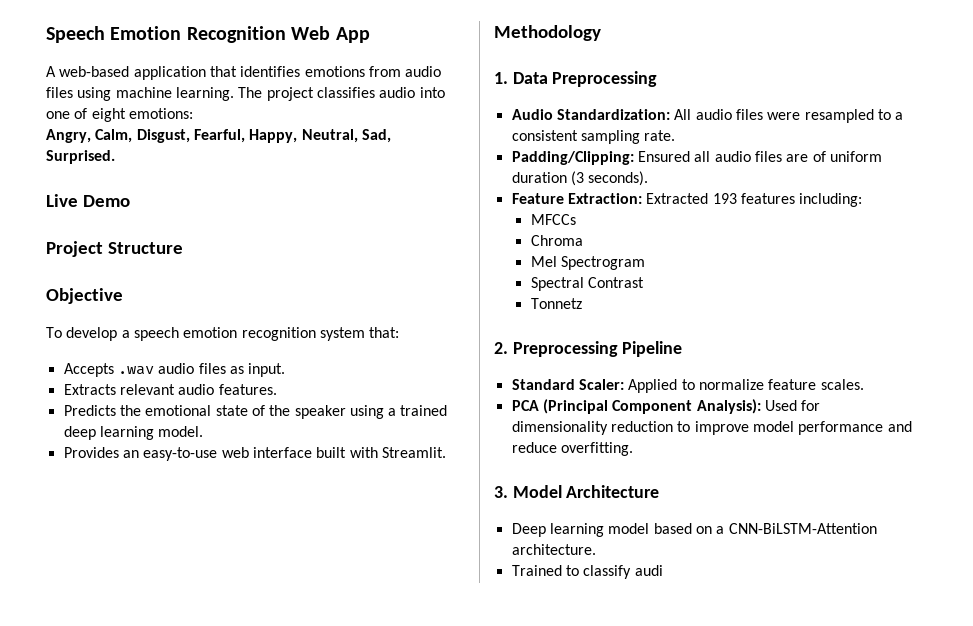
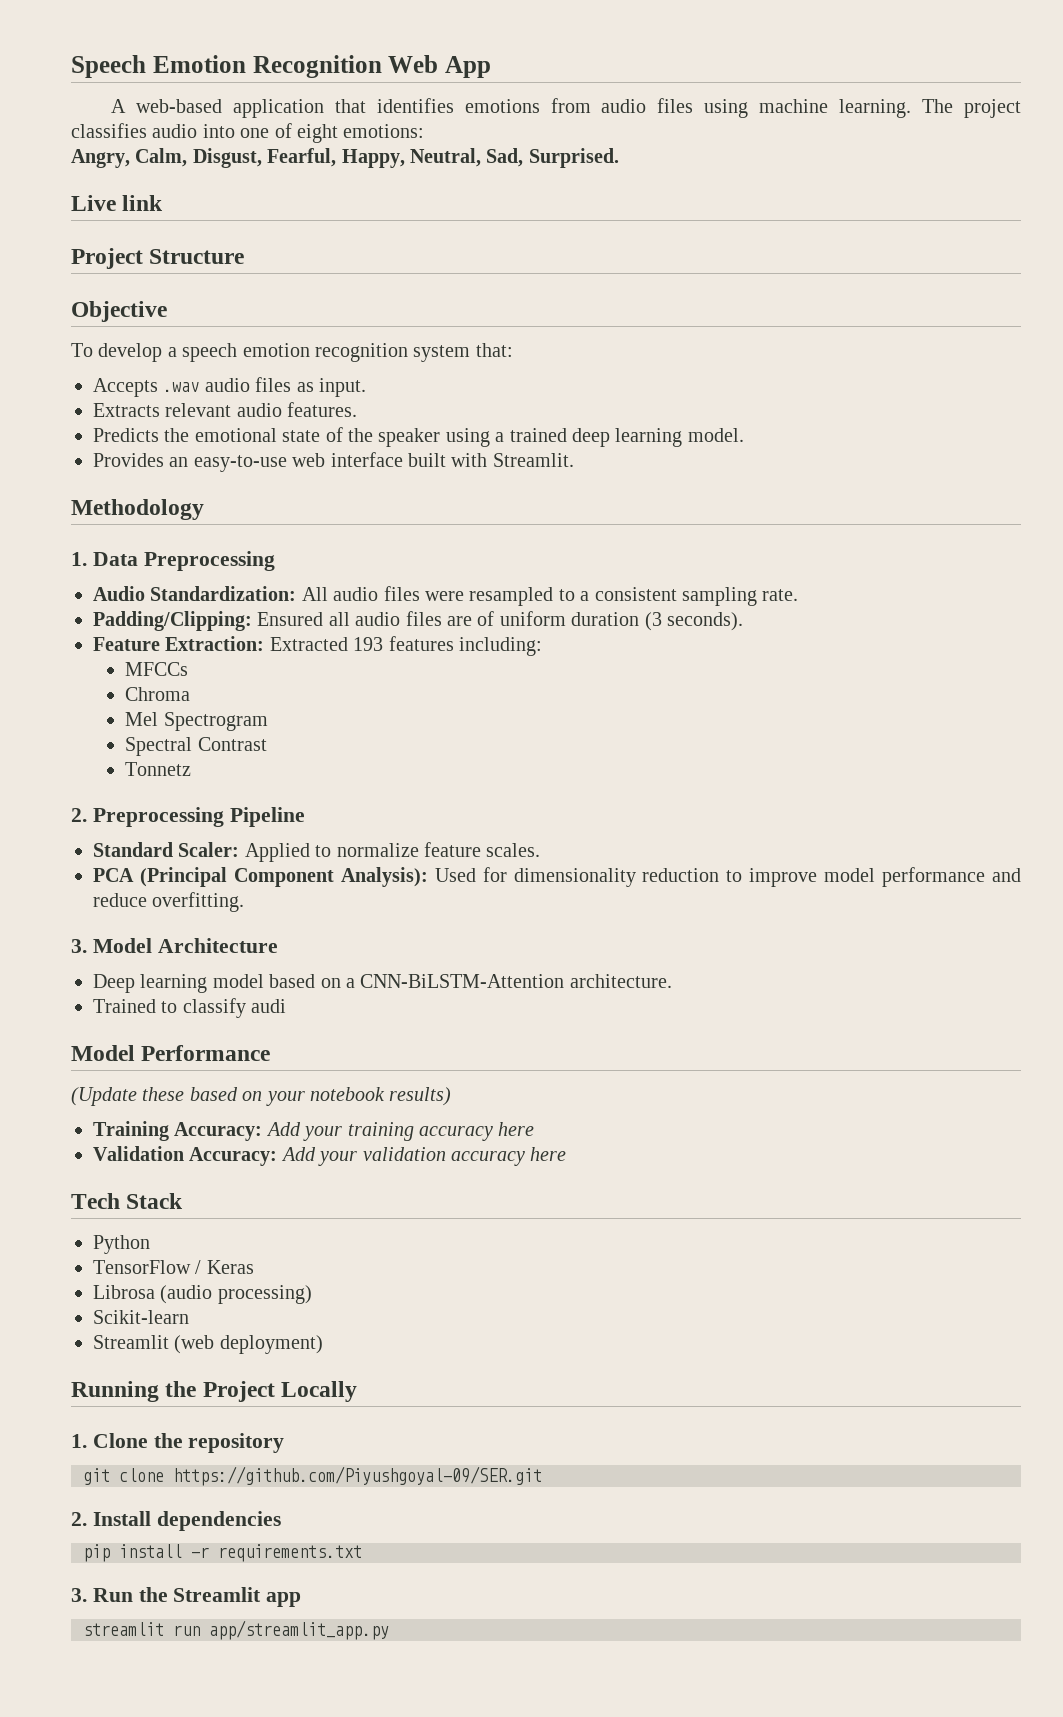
[82,195,130,207] Demo -> [122,195,164,211] link
(663, 570) none -> [71,1045,271,1061] [71,1087,452,1106] [93,1121,535,1141] [93,1146,567,1166] [71,1193,184,1209] [93,1235,150,1254] [93,1260,254,1274] [93,1285,312,1304] [93,1310,189,1324] [93,1335,323,1354] [71,1381,358,1402] [71,1433,285,1453] [83,1466,542,1486] [71,1511,281,1531] [83,1544,362,1562] [71,1587,302,1607] [83,1620,389,1640] // Model Performance // (Update these based on your notebook results) // Training Accuracy: Add your training accuracy here // Validation Accuracy: Add your validation accuracy here // Tech Stack // Python // TensorFlow / Keras // Librosa (audio processing) // Scikit-learn // Streamlit (web deployment) // Running the Project Locally // 1. Clone the repository // git clone https://github.com/Piyushgoyal-09/SER.git // 2. Install dependencies // pip install -r requirements.txt // 3. Run the Streamlit app // streamlit run app/streamlit_app.py

